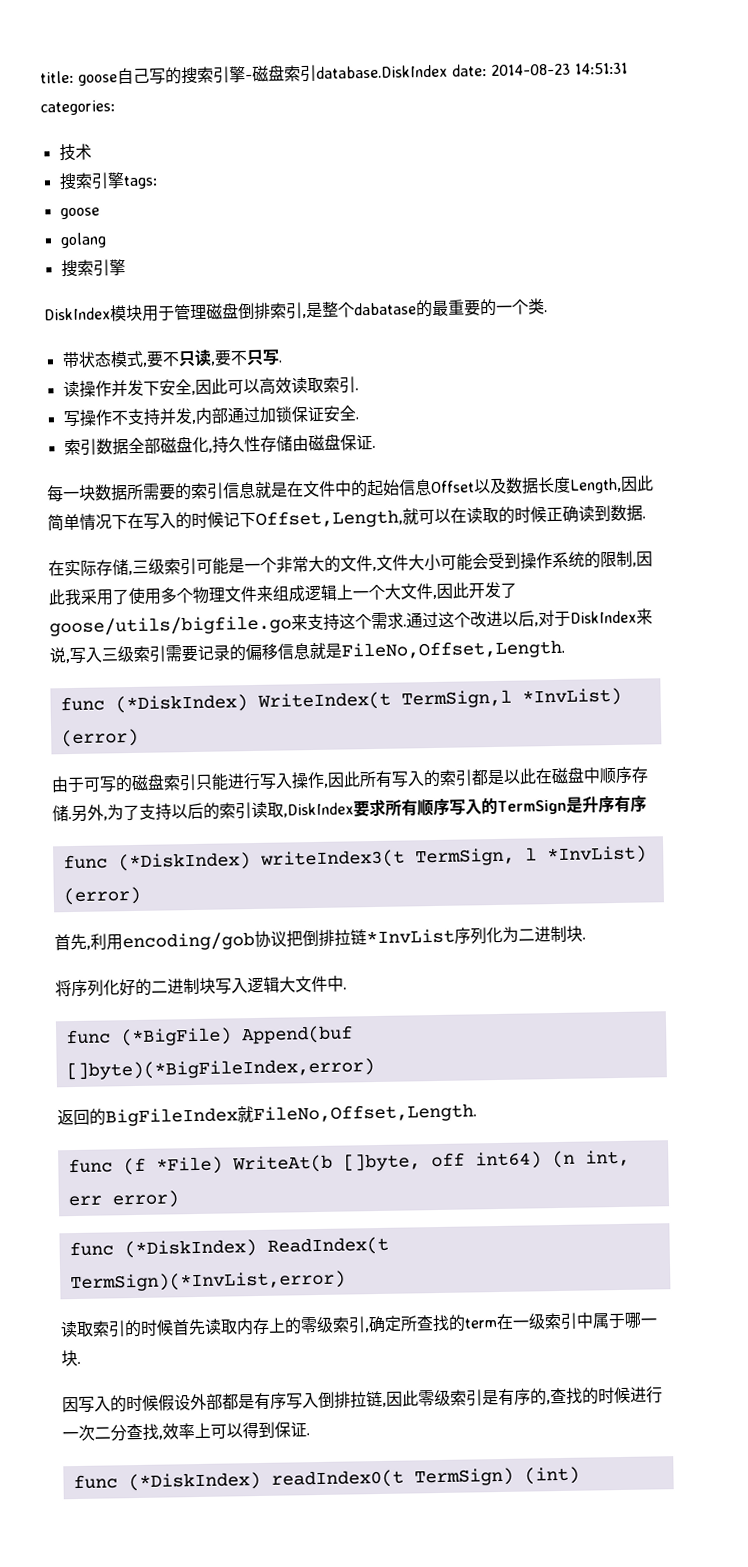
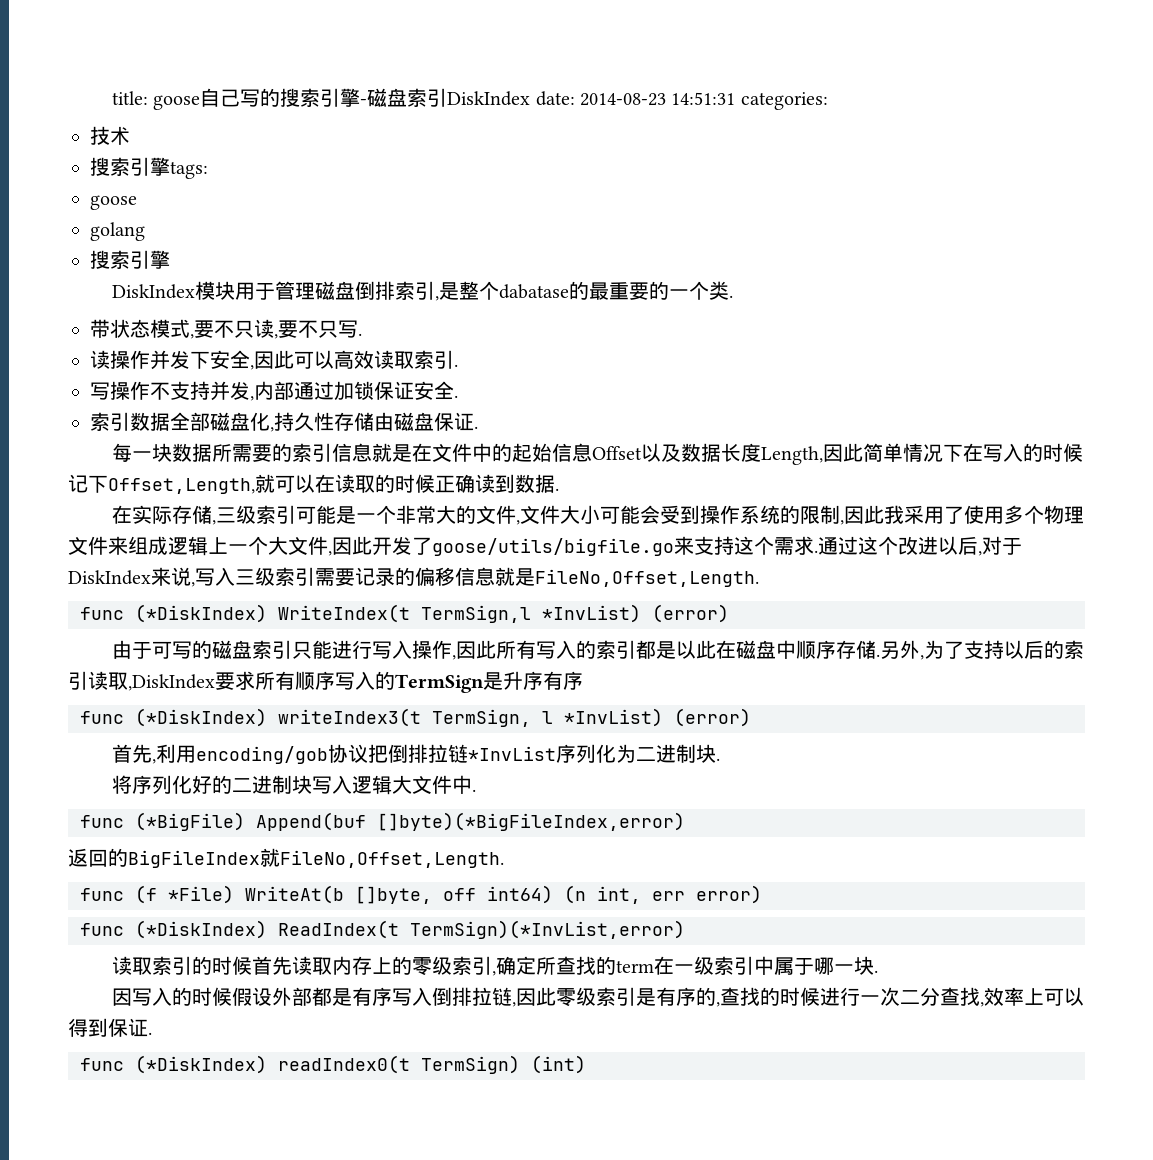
[316,64,448,79] database.DiskIndex -> [447,91,531,106] DiskIndex

